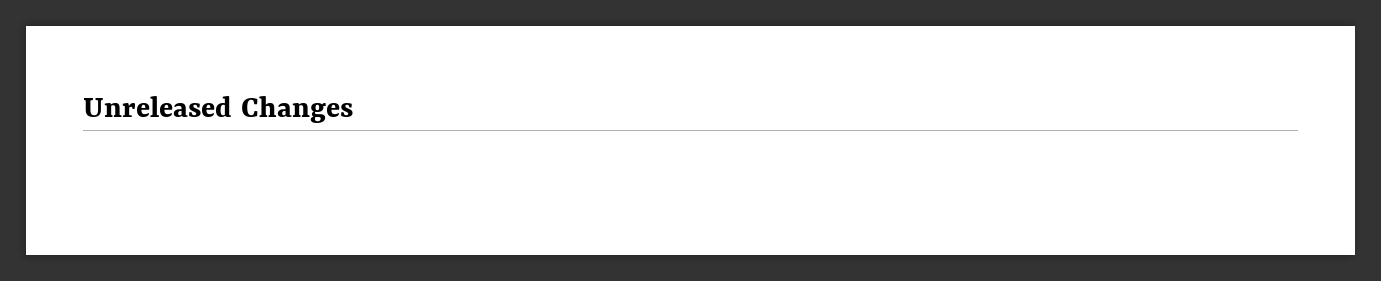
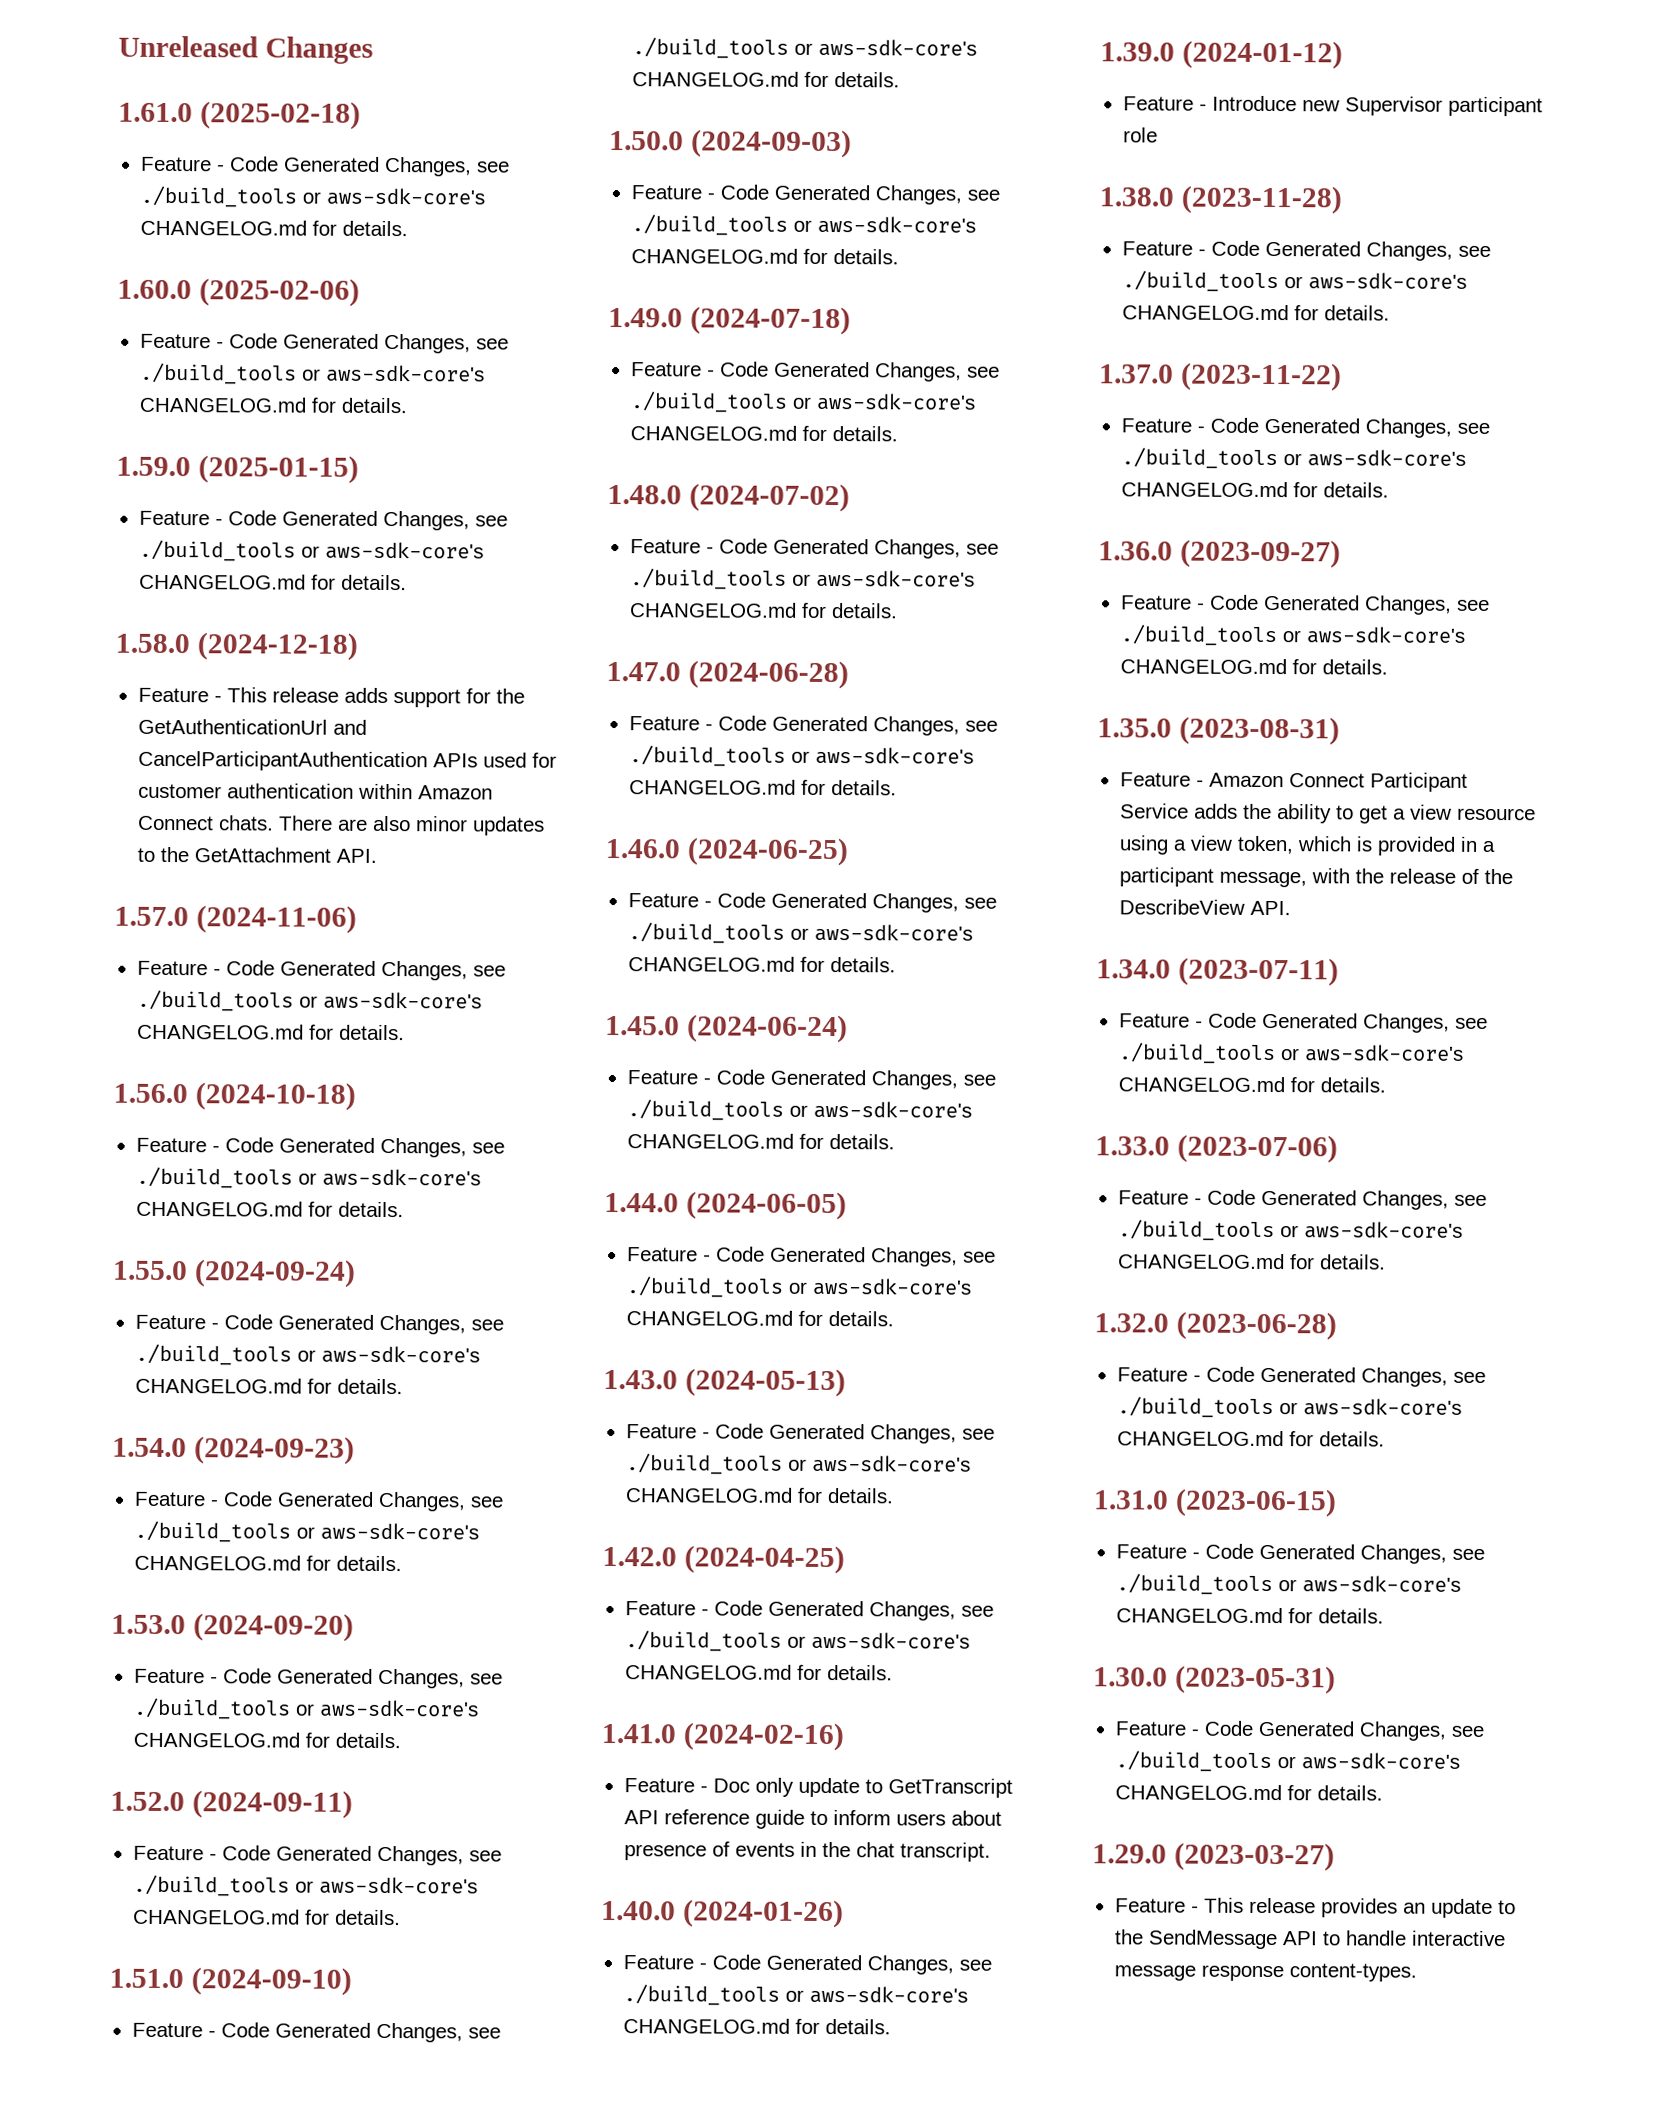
(353, 109) none -> [118,101,361,130] [140,156,510,177] [139,185,485,208] [139,219,408,237] [117,278,360,307] [139,333,509,354] [139,362,485,385] [138,396,407,414] [116,455,359,484] [138,510,508,531] [138,539,484,562] [138,573,407,591] [115,632,358,661] [137,687,525,708] [137,718,367,735] [137,750,557,772] [137,783,493,800] [137,815,545,836] [136,846,377,863] [114,905,357,934] [136,960,506,981] [136,989,482,1012] [136,1023,405,1041] [113,1082,356,1111] [135,1137,505,1158] [135,1166,481,1189] [135,1200,404,1218] [112,1259,356,1288] [134,1314,504,1335] [134,1343,480,1366] [134,1377,403,1395] [112,1436,355,1465] [133,1491,503,1512] [133,1520,479,1543] [133,1554,402,1572] [111,1613,354,1642] [133,1668,503,1689] [132,1697,479,1720] [132,1731,401,1749] [110,1790,353,1819] [132,1845,502,1866] [132,1874,478,1897] [132,1908,401,1926] [109,1967,352,1996] [131,2022,501,2043] [631,37,977,59] [631,71,900,88] [609,129,852,159] [630,184,1000,205] [630,214,976,236] [630,248,899,265] [608,306,851,336] [630,361,1000,382] [629,391,976,413] [629,425,898,442] [607,483,850,513] [629,538,999,559] [629,568,975,590] [628,602,898,619] [606,660,849,690] [628,715,998,736] [628,745,974,767] [628,779,897,796] [605,837,848,867] [627,892,997,913] [627,922,973,944] [627,956,896,973] [605,1014,848,1044] [626,1069,996,1090] [626,1099,972,1121] [626,1133,895,1150] [604,1191,847,1221] [626,1246,996,1267] [625,1276,971,1298] [625,1310,894,1327] [603,1368,846,1398] [625,1423,995,1444] [625,1453,971,1475] [624,1487,894,1504] [602,1545,845,1575] [624,1600,994,1621] [624,1630,970,1652] [624,1664,893,1681] [601,1722,844,1752] [623,1777,1013,1798] [623,1809,1002,1829] [623,1841,991,1862] [601,1899,844,1929] [622,1954,992,1975] [622,1984,968,2006] [622,2018,891,2035] [1100,40,1343,70] [1122,95,1543,117] [1122,127,1158,143] [1099,185,1342,215] [1121,240,1491,261] [1121,270,1467,293] [1121,304,1390,321] [1099,362,1342,392] [1120,417,1490,438] [1120,447,1466,470] [1120,481,1389,498] [1098,539,1341,569] [1120,594,1490,615] [1119,624,1465,647] [1119,658,1388,675] [1097,716,1340,746] [1119,772,1468,792] [1119,803,1536,824] [1118,835,1495,856] [1118,867,1513,888] [1118,899,1291,916] [1096,957,1339,987] [1118,1012,1488,1033] [1117,1042,1464,1065] [1117,1076,1386,1093] [1095,1134,1338,1164] [1117,1189,1487,1210] [1117,1219,1463,1242] [1117,1253,1386,1270] [1094,1311,1337,1341] [1116,1366,1486,1387] [1116,1396,1462,1419] [1116,1430,1385,1447] [1093,1488,1337,1518] [1115,1543,1485,1564] [1115,1573,1461,1596] [1115,1607,1384,1624] [1093,1665,1336,1695] [1114,1720,1484,1741] [1114,1750,1460,1773] [1114,1784,1383,1801] [1092,1842,1335,1872] [1114,1897,1516,1919] [1113,1929,1506,1950] [1113,1963,1417,1982] // 1.61.0 (2025-02-18) // Feature - Code Generated Changes, see ./build_tools or aws-sdk-core's CHANGELOG.md for details. // 1.60.0 (2025-02-06) // Feature - Code Generated Changes, see ./build_tools or aws-sdk-core's CHANGELOG.md for details. // 1.59.0 (2025-01-15) // Feature - Code Generated Changes, see ./build_tools or aws-sdk-core's CHANGELOG.md for details. // 1.58.0 (2024-12-18) // Feature - This release adds support for the GetAuthenticationUrl and CancelParticipantAuthentication APIs used for customer authentication within Amazon Connect chats. There are also minor updates to the GetAttachment API. // 1.57.0 (2024-11-06) // Feature - Code Generated Changes, see ./build_tools or aws-sdk-core's CHANGELOG.md for details. // 1.56.0 (2024-10-18) // Feature - Code Generated Changes, see ./build_tools or aws-sdk-core's CHANGELOG.md for details. // 1.55.0 (2024-09-24) // Feature - Code Generated Changes, see ./build_tools or aws-sdk-core's CHANGELOG.md for details. // 1.54.0 (2024-09-23) // Feature - Code Generated Changes, see ./build_tools or aws-sdk-core's CHANGELOG.md for details. // 1.53.0 (2024-09-20) // Feature - Code Generated Changes, see ./build_tools or aws-sdk-core's CHANGELOG.md for details. // 1.52.0 (2024-09-11) // Feature - Code Generated Changes, see ./build_tools or aws-sdk-core's CHANGELOG.md for details. // 1.51.0 (2024-09-10) // Feature - Code Generated Changes, see ./build_tools or aws-sdk-core's CHANGELOG.md for details. // 1.50.0 (2024-09-03) // Feature - Code Generated Changes, see ./build_tools or aws-sdk-core's CHANGELOG.md for details. // 1.49.0 (2024-07-18) // Feature - Code Generated Changes, see ./build_tools or aws-sdk-core's CHANGELOG.md for details. // 1.48.0 (2024-07-02) // Feature - Code Generated Changes, see ./build_tools or aws-sdk-core's CHANGELOG.md for details. // 1.47.0 (2024-06-28) // Feature - Code Generated Changes, see ./build_tools or aws-sdk-core's CHANGELOG.md for details. // 1.46.0 (2024-06-25) // Feature - Code Generated Changes, see ./build_tools or aws-sdk-core's CHANGELOG.md for details. // 1.45.0 (2024-06-24) // Feature - Code Generated Changes, see ./build_tools or aws-sdk-core's CHANGELOG.md for details. // 1.44.0 (2024-06-05) // Feature - Code Generated Changes, see ./build_tools or aws-sdk-core's CHANGELOG.md for details. // 1.43.0 (2024-05-13) // Feature - Code Generated Changes, see ./build_tools or aws-sdk-core's CHANGELOG.md for details. // 1.42.0 (2024-04-25) // Feature - Code Generated Changes, see ./build_tools or aws-sdk-core's CHANGELOG.md for details. // 1.41.0 (2024-02-16) // Feature - Doc only update to GetTranscript API reference guide to inform users about presence of events in the chat transcript. // 1.40.0 (2024-01-26) // Feature - Code Generated Changes, see ./build_tools or aws-sdk-core's CHANGELOG.md for details. // 1.39.0 (2024-01-12) // Feature - Introduce new Supervisor participant role // 1.38.0 (2023-11-28) // Feature - Code Generated Changes, see ./build_tools or aws-sdk-core's CHANGELOG.md for details. // 1.37.0 (2023-11-22) // Feature - Code Generated Changes, see ./build_tools or aws-sdk-core's CHANGELOG.md for details. // 1.36.0 (2023-09-27) // Feature - Code Generated Changes, see ./build_tools or aws-sdk-core's CHANGELOG.md for details. // 1.35.0 (2023-08-31) // Feature - Amazon Connect Participant Service adds the ability to get a view resource using a view token, which is provided in a participant message, with the release of the DescribeView API. // 1.34.0 (2023-07-11) // Feature - Code Generated Changes, see ./build_tools or aws-sdk-core's CHANGELOG.md for details. // 1.33.0 (2023-07-06) // Feature - Code Generated Changes, see ./build_tools or aws-sdk-core's CHANGELOG.md for details. // 1.32.0 (2023-06-28) // Feature - Code Generated Changes, see ./build_tools or aws-sdk-core's CHANGELOG.md for details. // 1.31.0 (2023-06-15) // Feature - Code Generated Changes, see ./build_tools or aws-sdk-core's CHANGELOG.md for details. // 1.30.0 (2023-05-31) // Feature - Code Generated Changes, see ./build_tools or aws-sdk-core's CHANGELOG.md for details. // 1.29.0 (2023-03-27) // Feature - This release provides an update to the SendMessage API to handle interactive message response content-types.

